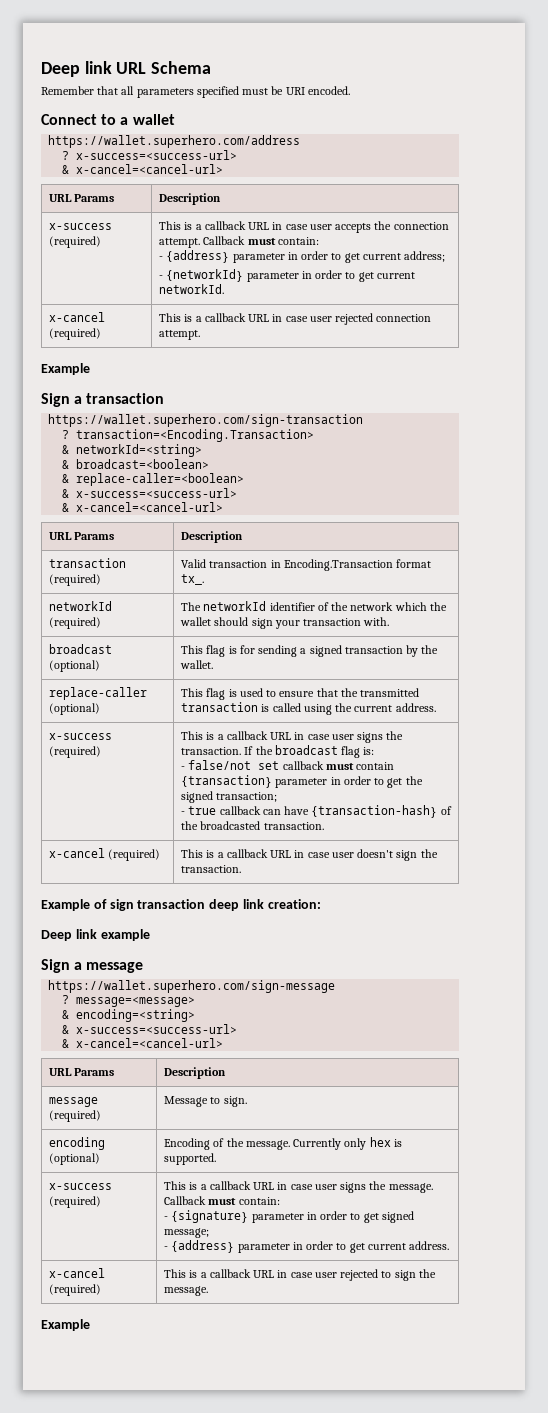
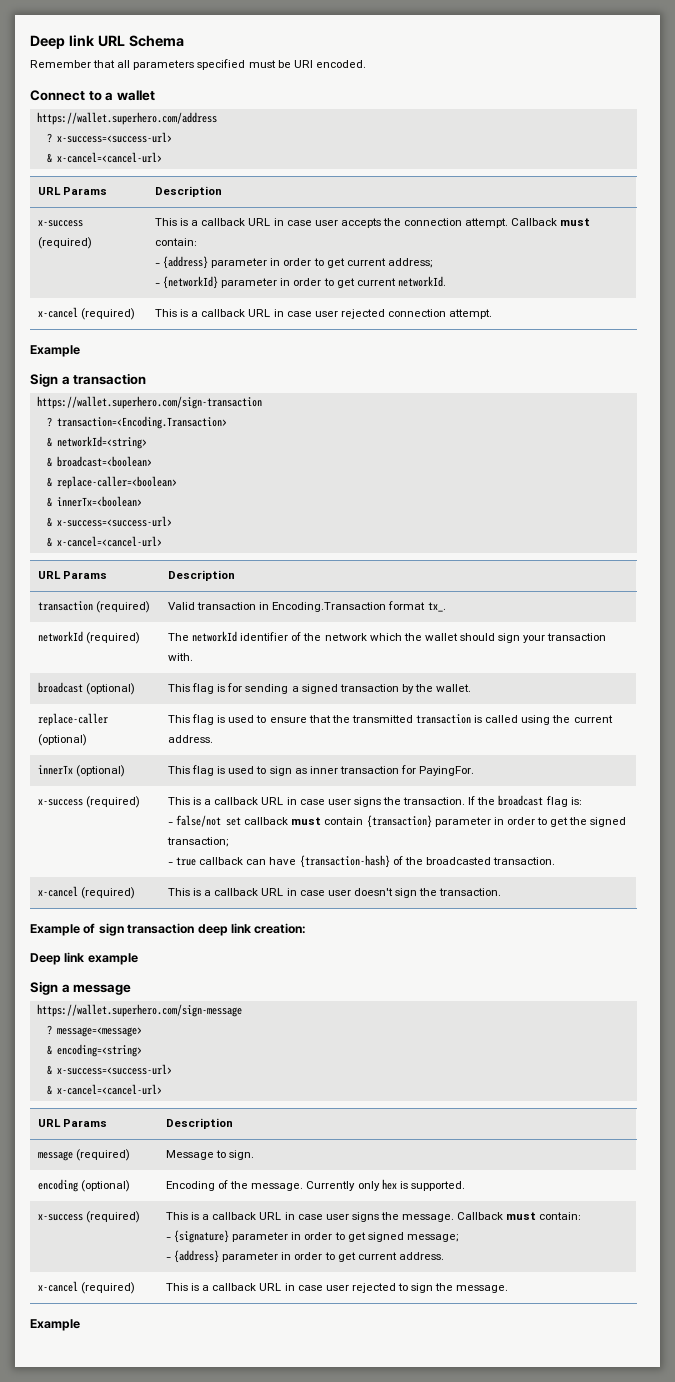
(245, 479) none -> [46,496,142,507] // & innerTx=<boolean>
(436, 707) none -> [38,765,126,777] [168,765,475,776] // innerTx (optional) | This flag is used to sign as inner transaction for PayingFor.

